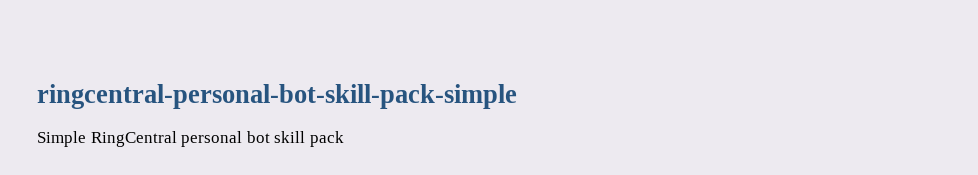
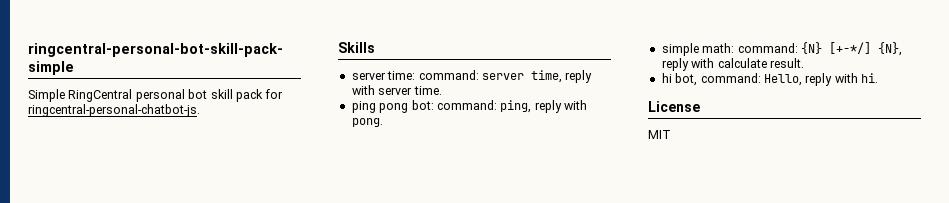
(344, 139) none -> [265,89,284,99] [28,104,200,117] [338,42,375,53] [351,70,593,83] [351,85,442,95] [351,100,587,113] [351,118,383,127] [661,42,902,56] [661,58,804,71] [661,73,878,86] [648,101,700,112] [648,130,671,139] for ringcentral-personal-chatbot-js. // Skills // server time: command: server time, reply with server time. // ping pong bot: command: ping, reply with pong. // simple math: command: {N} [+-*/] {N}, reply with calculate result. // hi bot, command: Hello, reply with hi. // License // MIT

